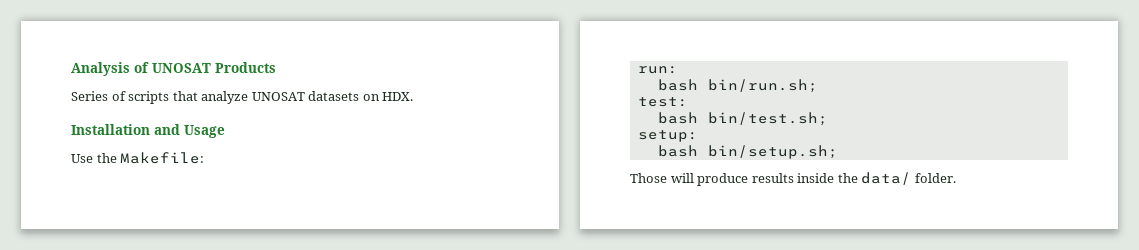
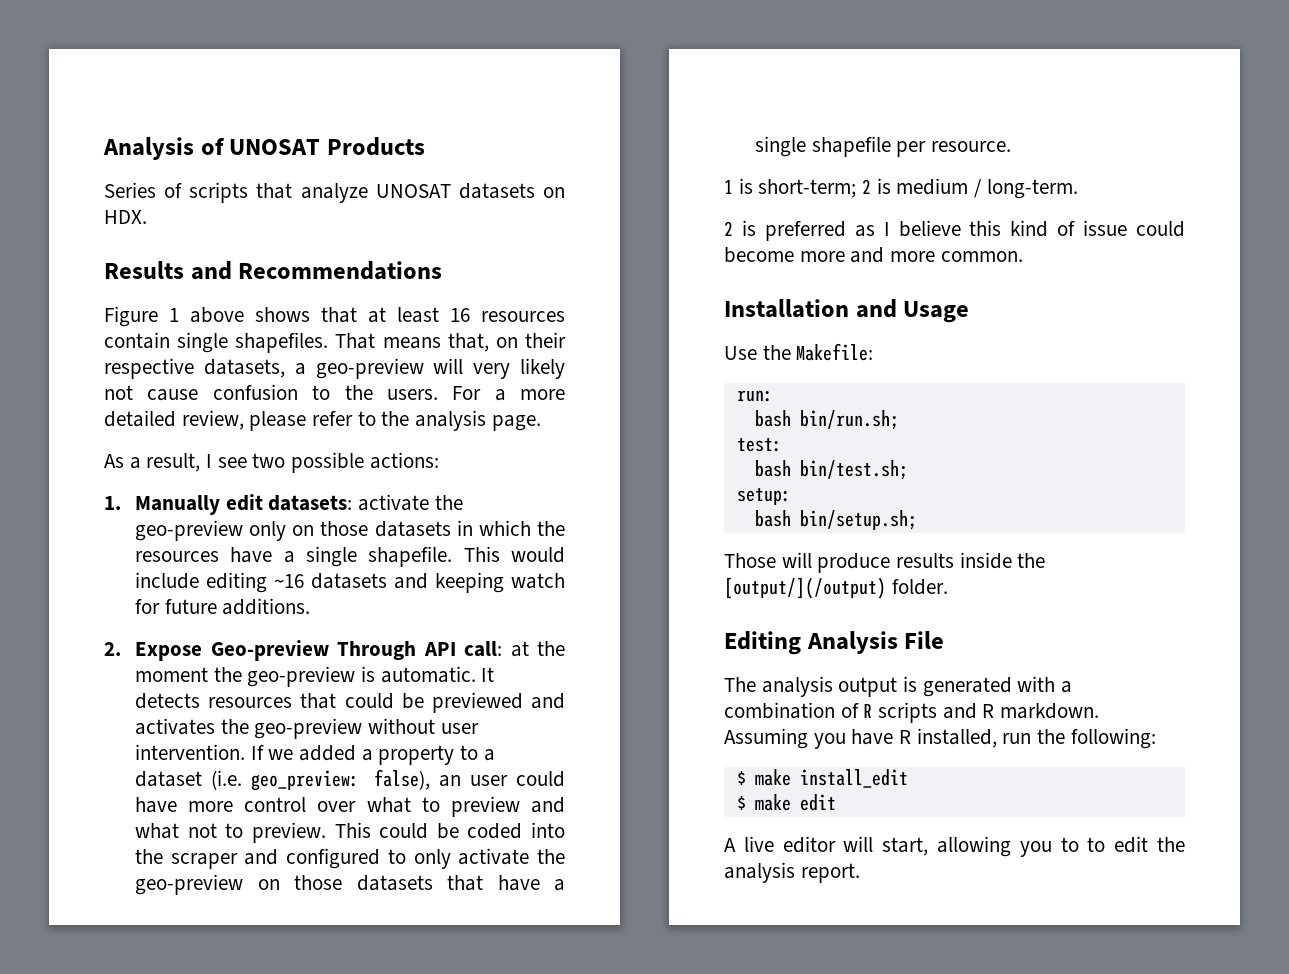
(414, 96) none -> [104,261,443,280] [104,306,565,327] [104,332,567,353] [104,358,565,379] [104,384,565,401] [104,410,541,431] [104,452,439,473] [104,494,463,515] [135,520,565,541] [135,546,565,567] [135,572,565,593] [135,598,311,615] [104,640,565,661] [135,666,495,687] [135,692,565,713] [135,718,479,739] [135,744,495,765] [135,769,565,791] [135,796,565,817] [135,822,565,843] [135,848,565,869] [135,874,565,895] [755,136,1012,157] [724,178,1078,199] [724,220,1185,241] [724,247,1023,263] // Results and Recommendations // Figure 1 above shows that at least 16 resources contain single shapefiles. That means that, on their respective datasets, a geo-preview will very likely not cause confusion to the users. For a more detailed review, please refer to the analysis page. // As a result, I see two possible actions: // 1. Manually edit datasets: activate the geo-preview only on those datasets in which the resources have a single shapefile. This would include editing ~16 datasets and keeping watch for future additions. // 2. Expose Geo-preview Through API call: at the moment the geo-preview is automatic. It detects resources that could be previewed and activates the geo-preview without user intervention. If we added a property to a dataset (i.e. geo_preview: false), an user could have more control over what to preview and what not to preview. This could be coded into the scraper and configured to only activate the geo-preview on those datasets that have a single shapefile per resource. // 1 is short-term; 2 is medium / long-term. // 2 is preferred as I believe this kind of issue could become more and more common.
[861,172,912,185] data/ -> [724,577,886,599] [output/](/output)
(956, 178) none -> [724,631,945,655] [724,676,1073,697] [724,702,1100,723] [724,728,1156,749] [736,769,908,788] [736,794,836,811] [724,836,1185,857] [724,862,860,883] // Editing Analysis File // The analysis output is generated with a combination of R scripts and R markdown. Assuming you have R installed, run the following: // $ make install_edit // $ make edit // A live editor will start, allowing you to to edit the analysis report.

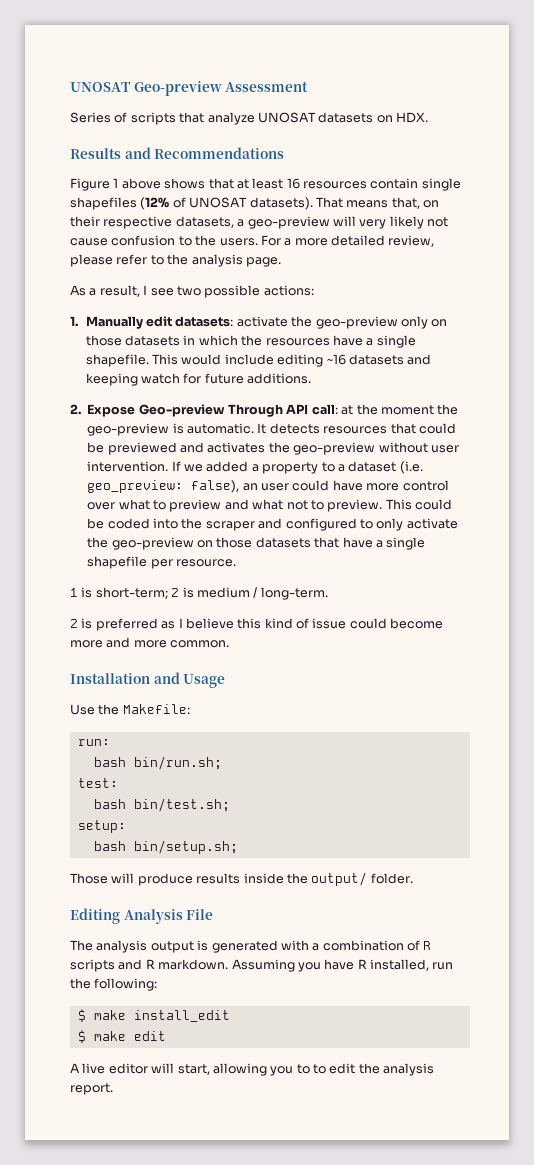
[103,137,425,160] Analysis of UNOSAT Products -> [70,81,309,96] UNOSAT Geo-preview Assessment
[235,332,329,353] shapefiles. -> [70,197,313,210] shapefiles (12% of UNOSAT datasets).
[724,577,886,599] [output/](/output) -> [311,872,368,886] output/

